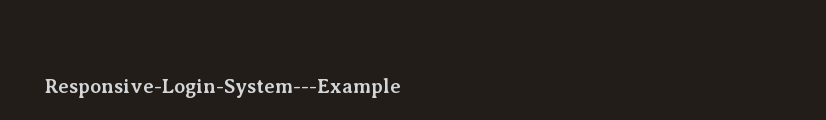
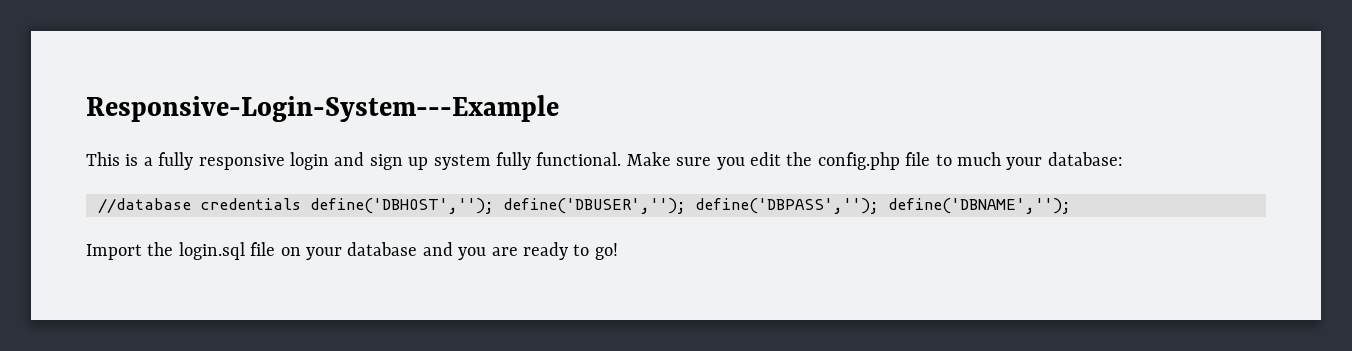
(401, 88) none -> [86,152,1123,170] [98,198,1071,214] [86,242,618,260] // This is a fully responsive login and sign up system fully functional. Make sure you edit the config.php file to much your database: // //database credentials define('DBHOST',''); define('DBUSER',''); define('DBPASS',''); define('DBNAME',''); // Import the login.sql file on your database and you are ready to go!

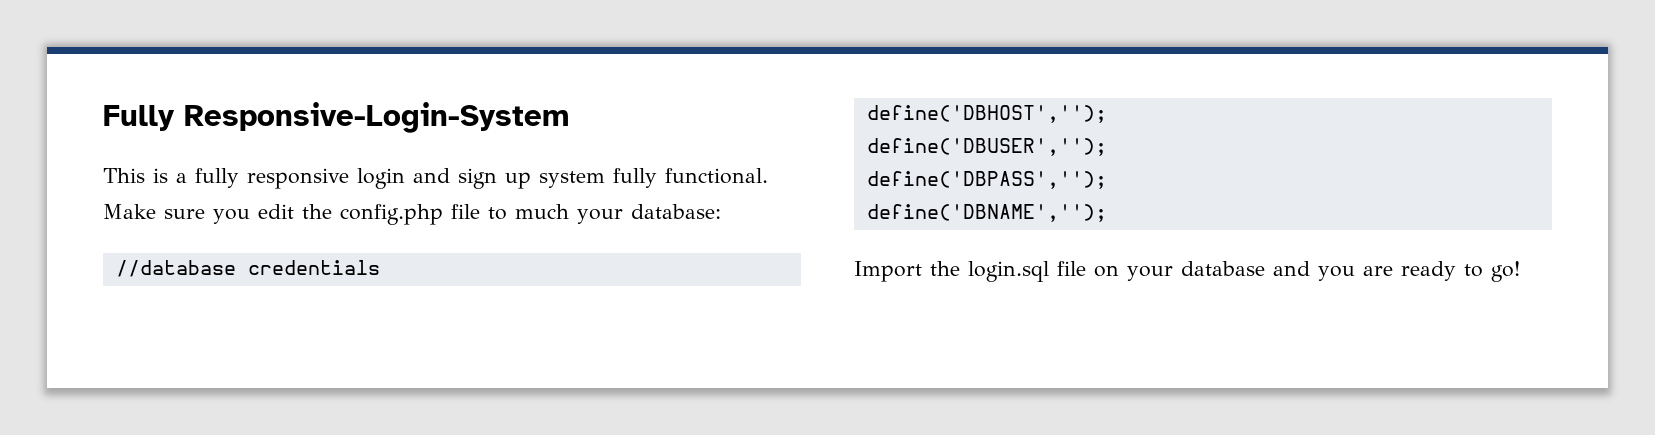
[86,95,559,122] Responsive-Login-System---Example -> [103,102,569,133] Fully Responsive-Login-System
(301, 204) none -> (380, 267) //
(494, 206) none -> (1107, 114) //
(686, 206) none -> (1107, 147) //
(879, 206) none -> (1107, 180) //

